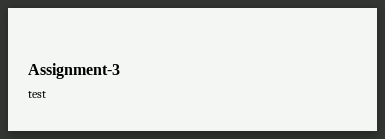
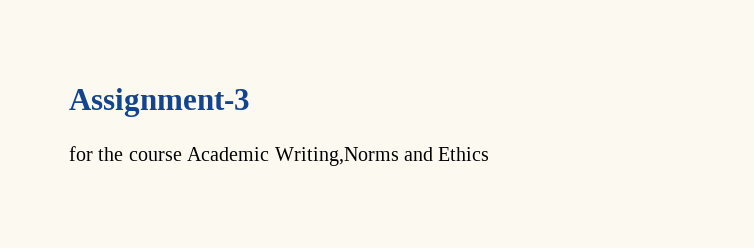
[28,91,46,98] test -> [69,146,490,166] for the course Academic Writing,Norms and Ethics

